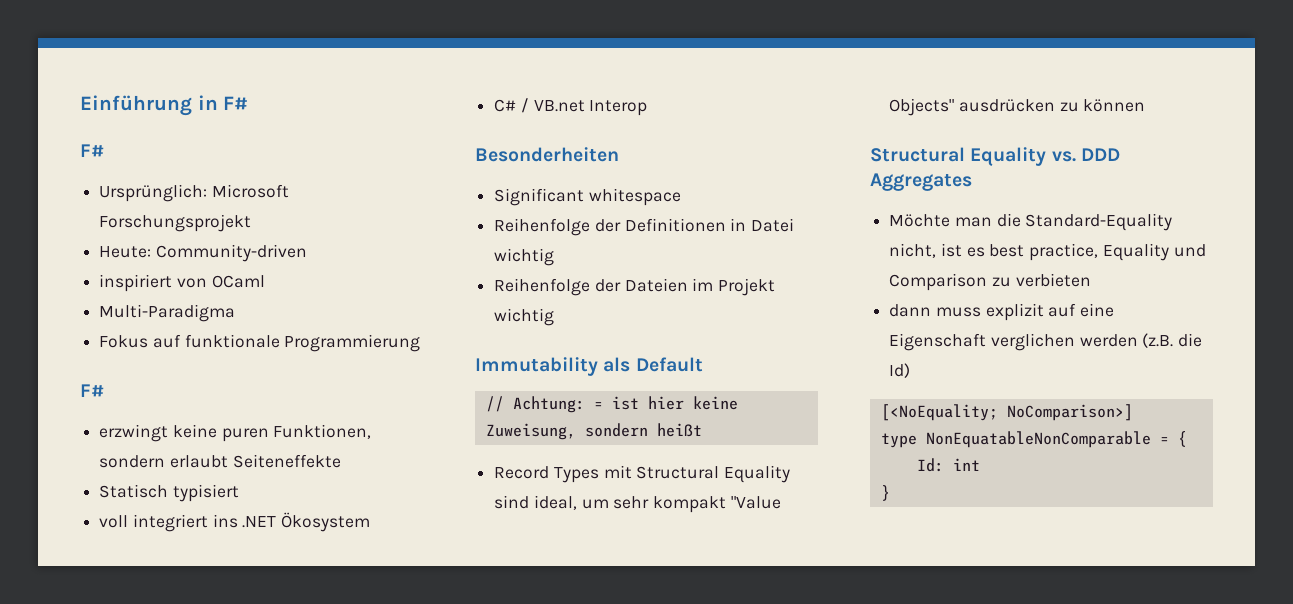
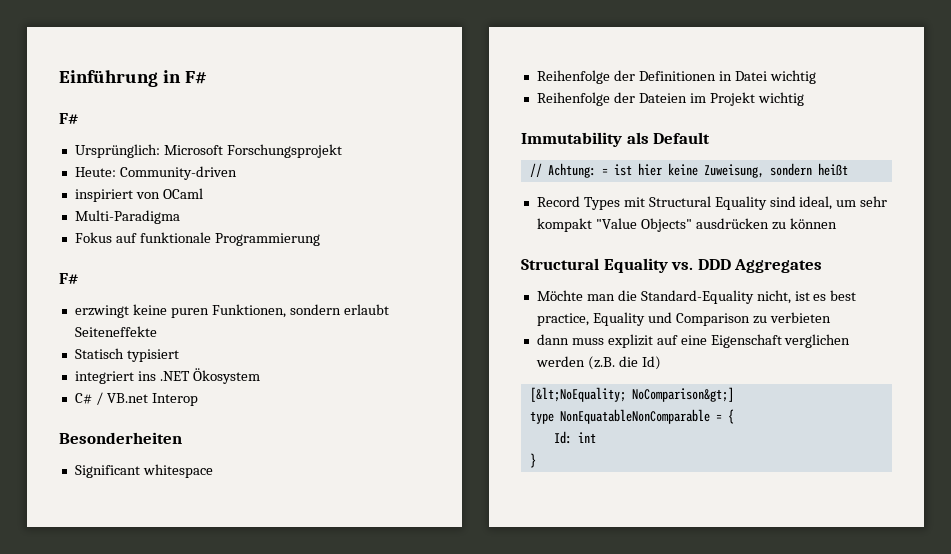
[99,515,129,528] voll -> (179, 355) none
[880,404,1133,421] [<NoEquality; NoComparison>] -> [529,387,734,402] [&lt;NoEquality; NoComparison&gt;]

